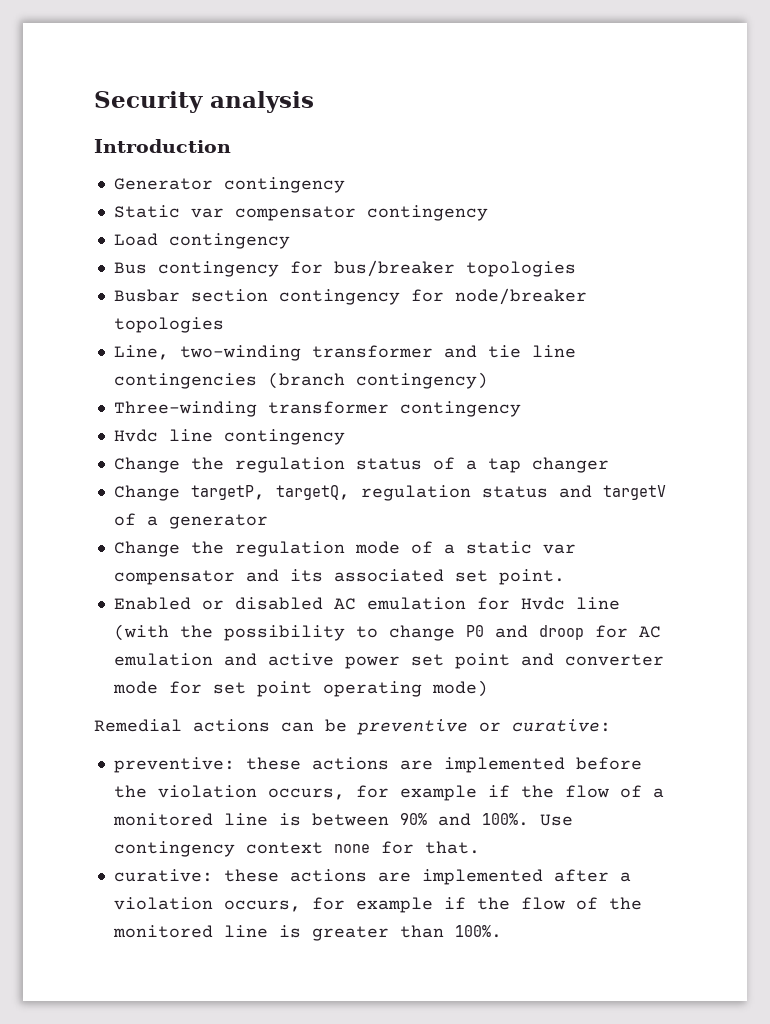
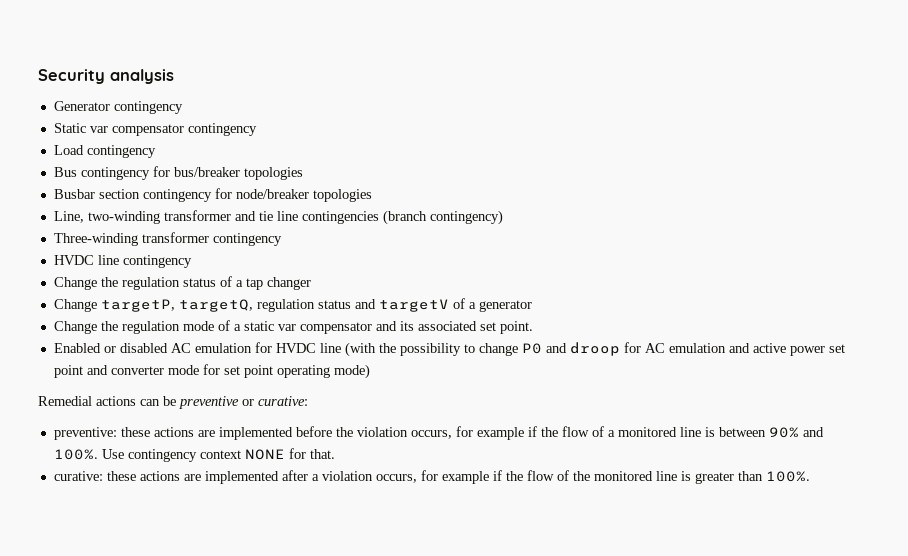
[94,139,231,153] // Introduction -> (174, 76) none
[113,429,158,442] Hvdc -> [53,255,94,265] HVDC
[520,597,565,610] Hvdc -> [275,343,316,353] HVDC
[245,842,370,854] context none -> [199,449,285,460] context NONE

